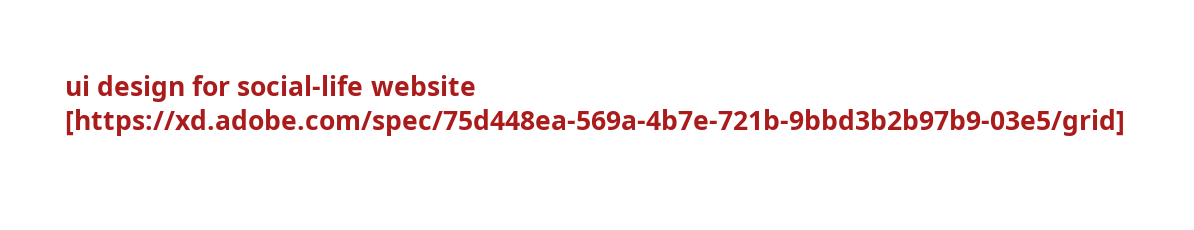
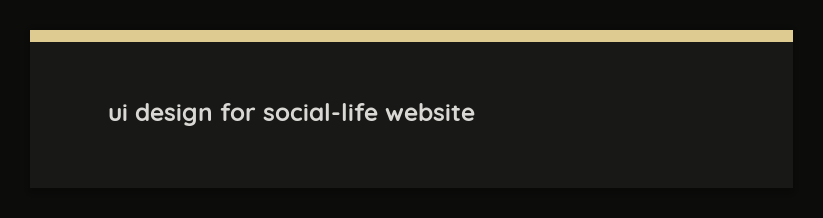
[65,109,1125,136] [https://xd.adobe.com/spec/75d448ea-569a-4b7e-721b-9bbd3b2b97b9-03e5/grid] -> (475, 112) none

